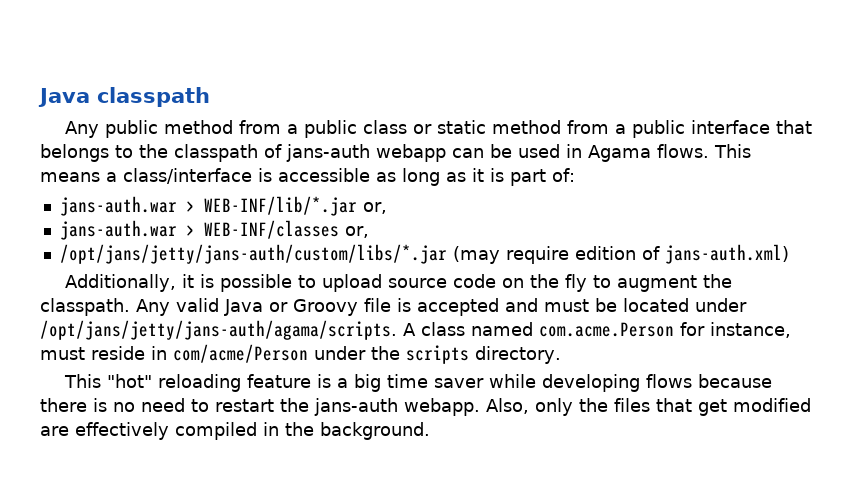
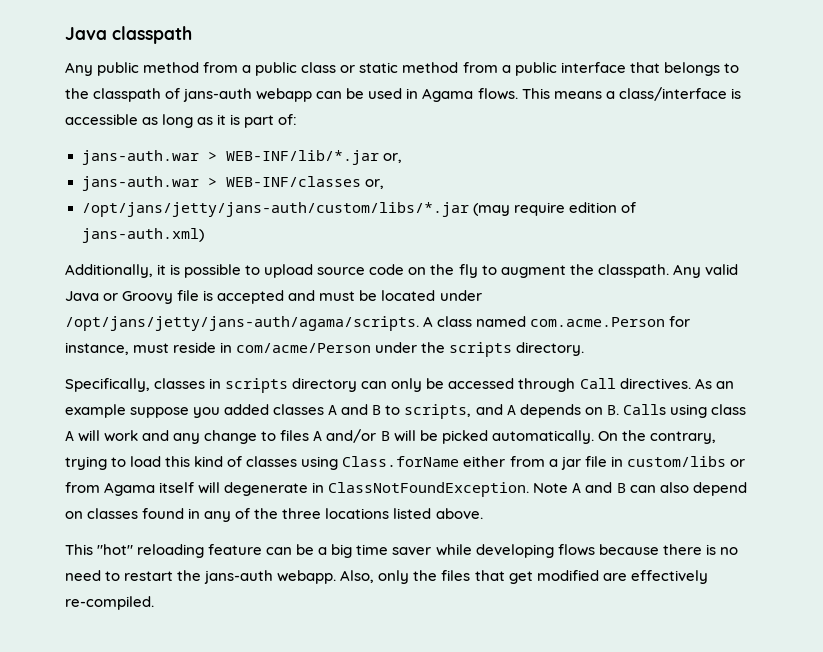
(561, 355) none -> [65,378,734,393] [65,404,746,419] [65,429,716,444] [65,456,745,470] [65,482,747,497] [65,508,483,522] // Specifically, classes in scripts directory can only be accessed through Call directives. As an example suppose you added classes A and B to scripts, and A depends on B. Calls using class A will work and any change to files A and/or B will be picked automatically. On the contrary, trying to load this kind of classes using Class.forName either from a jar file in custom/libs or from Agama itself will degenerate in ClassNotFoundException. Note A and B can also depend on classes found in any of the three locations listed above.
[317,374,332,388] is -> [266,544,315,555] can be
[175,422,430,440] compiled in the background. -> [65,596,154,610] re-compiled.

